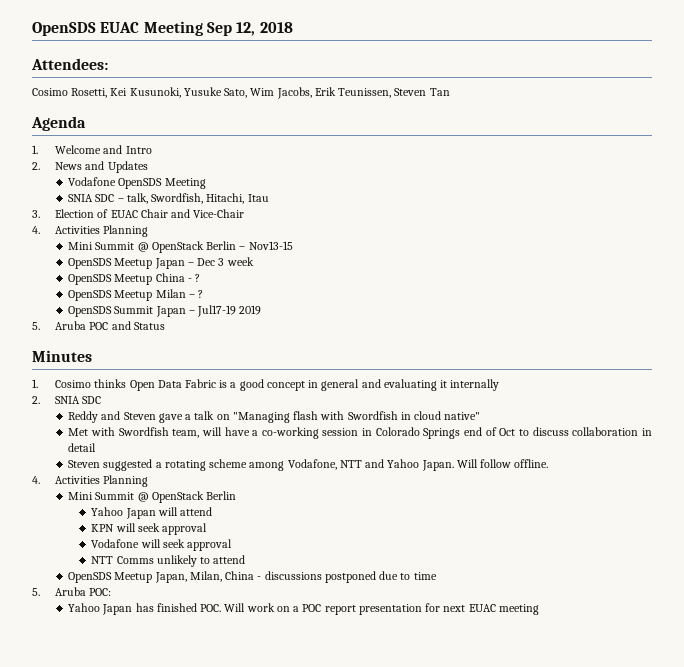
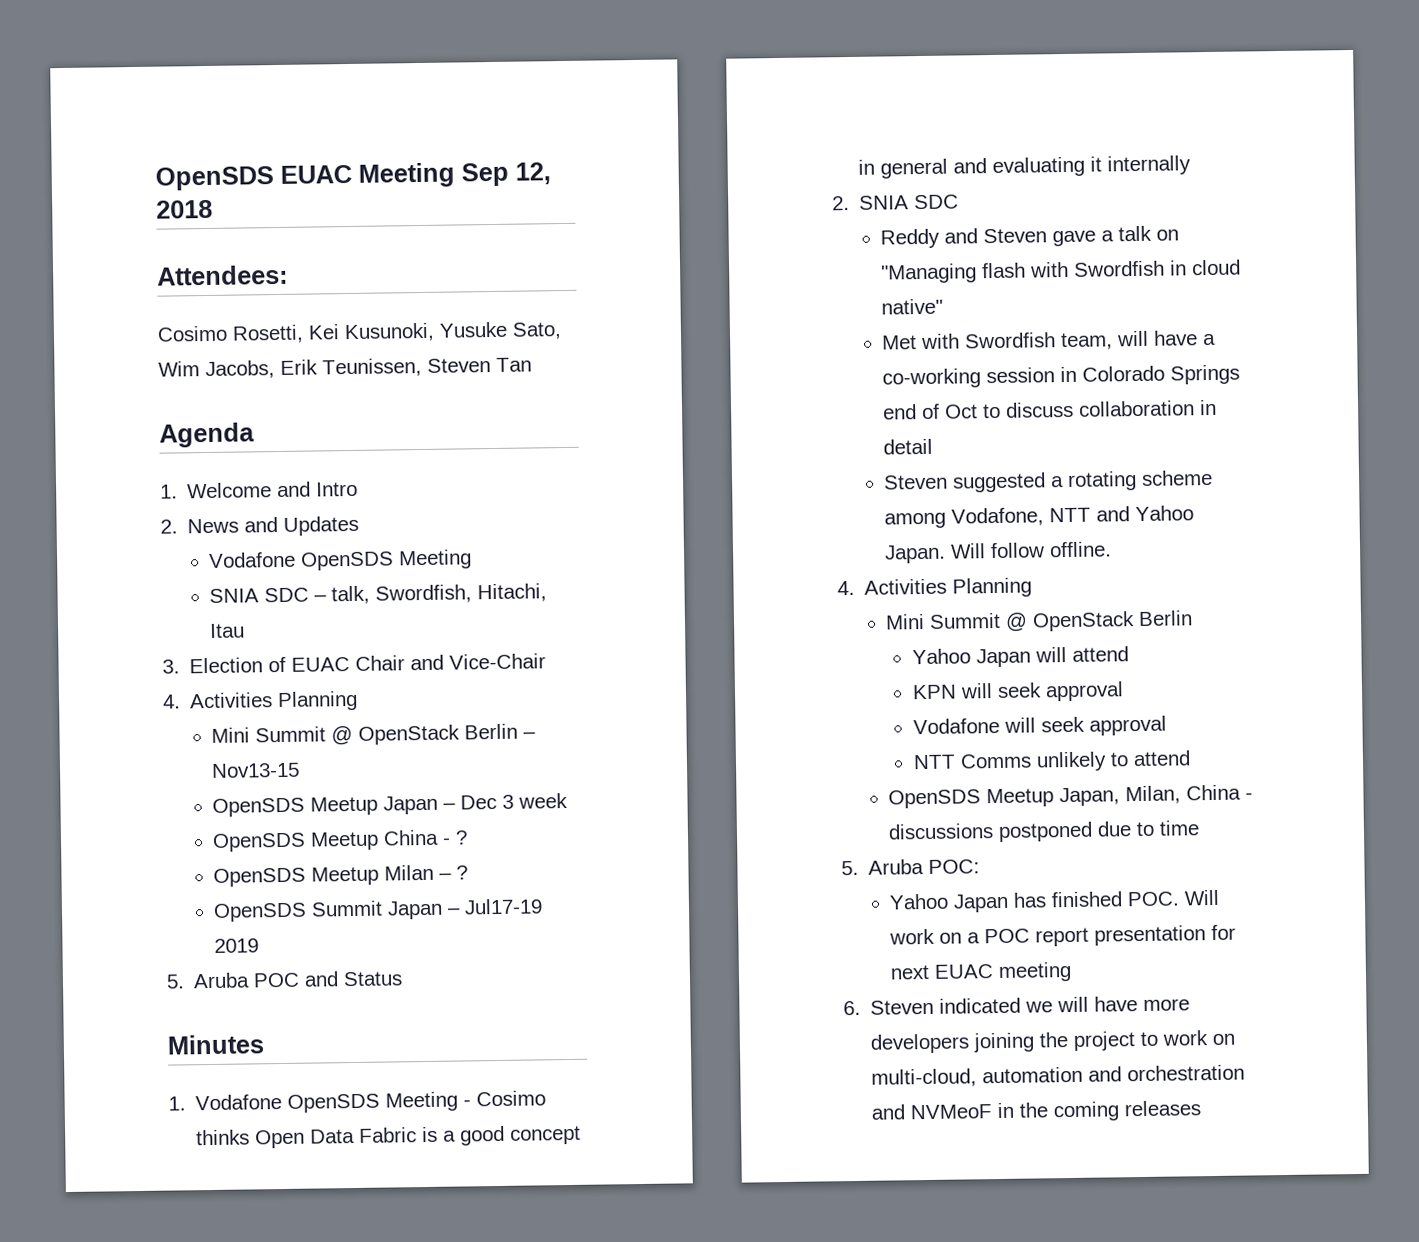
(38, 383) none -> [195,1091,472,1113] Vodafone OpenSDS Meeting -
(539, 609) none -> [843,996,1191,1016] [870,1030,1236,1054] [871,1064,1246,1088] [871,1100,1202,1122] // 6. Steven indicated we will have more developers joining the project to work on multi-cloud, automation and orchestration and NVMeoF in the coming releases

